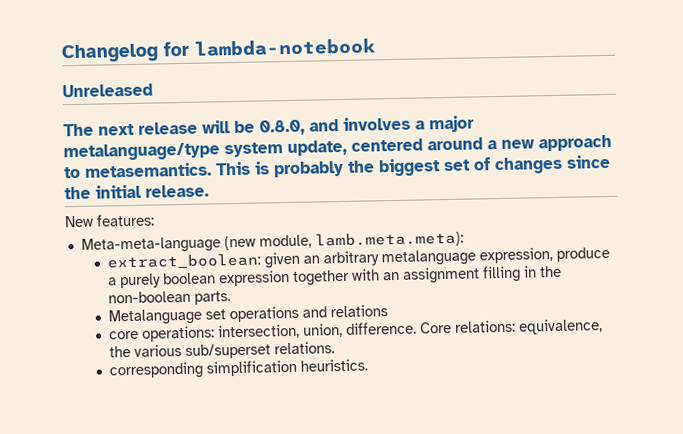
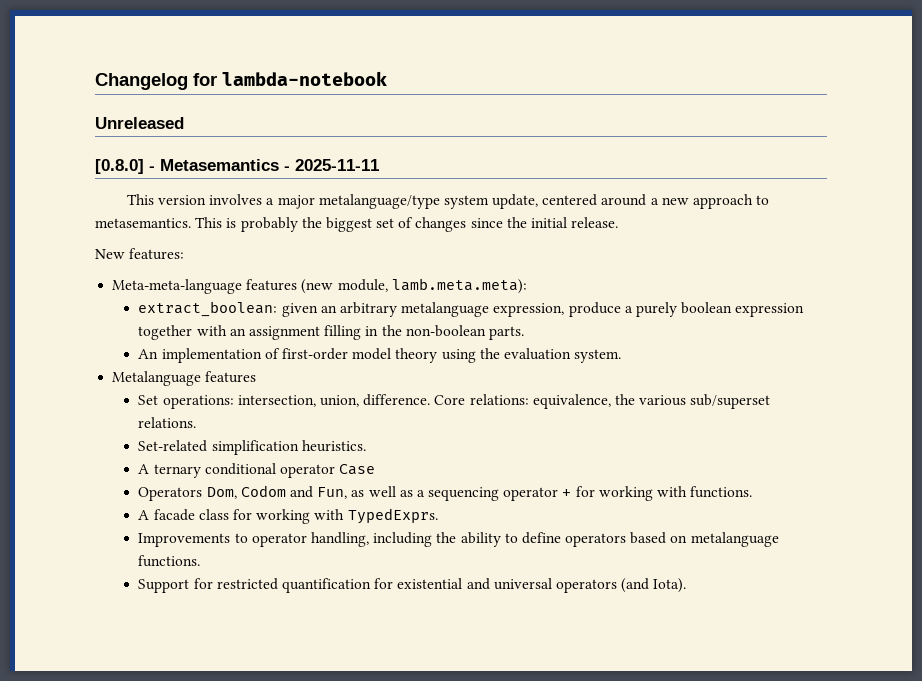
[63,119,339,137] The next release will be 0.8.0, and -> [95,159,379,174] [126,194,206,205] [0.8.0] - Metasemantics - 2025-11-11 // This version
(221, 245) none -> [246,279,298,291] features
[107,304,388,326] [108,330,139,340] Metalanguage set operations and relations // core -> [138,348,622,363] [112,371,257,386] [138,395,159,405] An implementation of first-order model theory using the evaluation system. // Metalanguage features // Set
[108,361,204,380] corresponding -> [138,440,208,452] Set-related
(368, 365) none -> [138,463,376,478] [138,485,753,501] [138,508,438,524] [138,532,779,547] [138,555,201,567] [138,578,687,593] // A ternary conditional operator Case // Operators Dom, Codom and Fun, as well as a sequencing operator + for working with functions. // A facade class for working with TypedExprs. // Improvements to operator handling, including the ability to define operators based on metalanguage functions. // Support for restricted quantification for existential and universal operators (and Iota).

